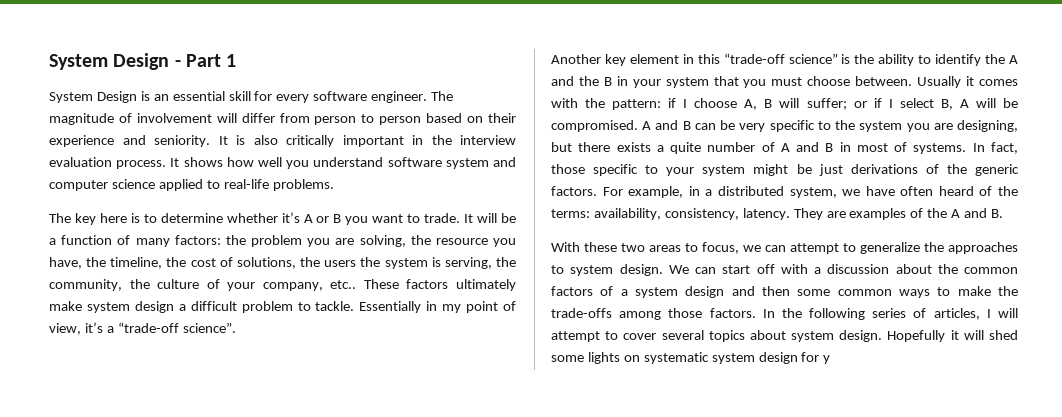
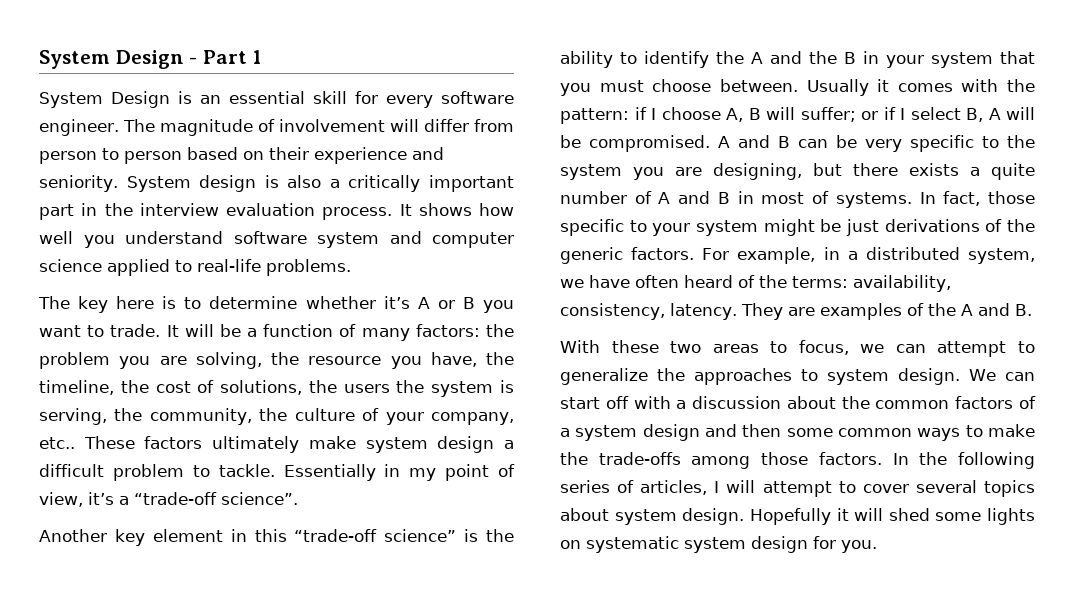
[218,136,228,145] It -> [126,175,257,192] System design
(278, 140) none -> [329,179,340,188] a
(404, 141) none -> [39,204,74,220] part
[823,355,831,364] y -> [841,540,877,553] you.

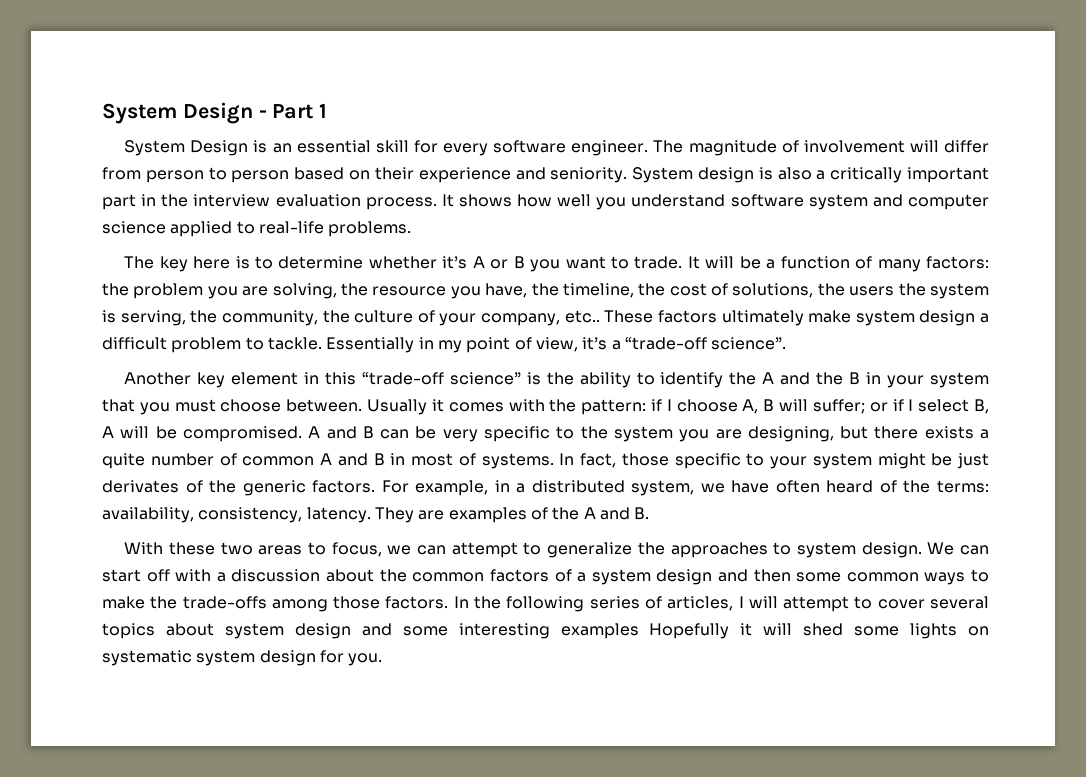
(652, 197) none -> [242,456,315,466] common
[884,219,980,232] derivations -> [102,480,179,493] derivates
[682,508,745,525] design. -> [294,623,639,639] design and some interesting examples

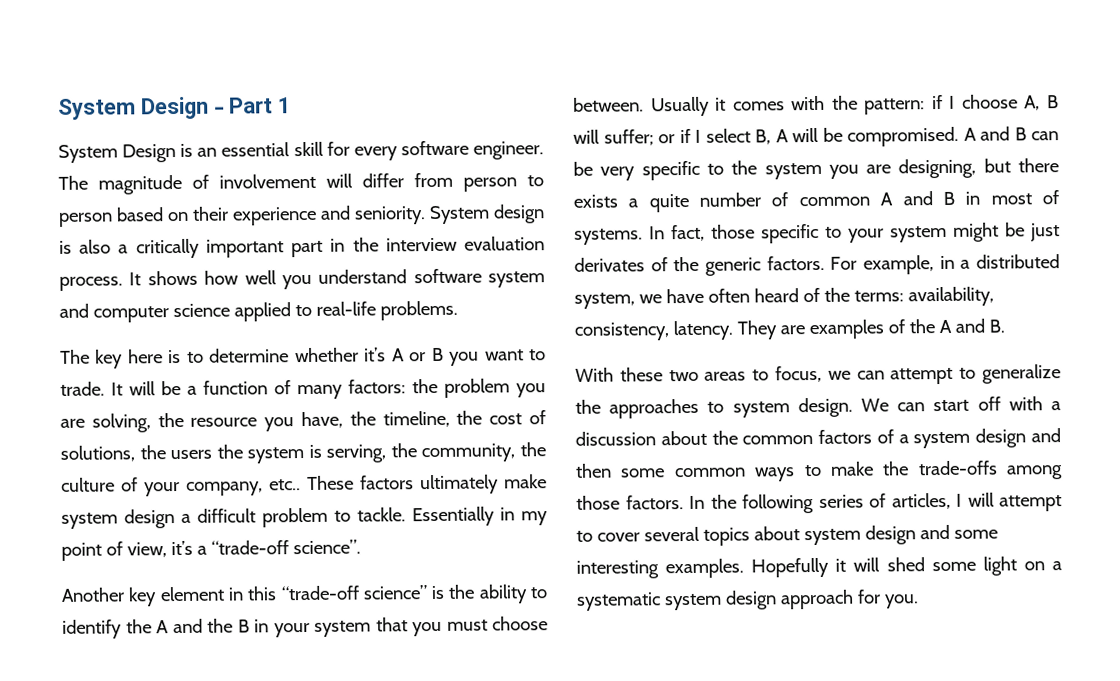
[560,623,639,639] examples -> [665,558,745,579] examples.
[910,623,990,639] lights on -> [982,556,1062,576] light on a
(316, 658) none -> [779,589,854,610] approach

